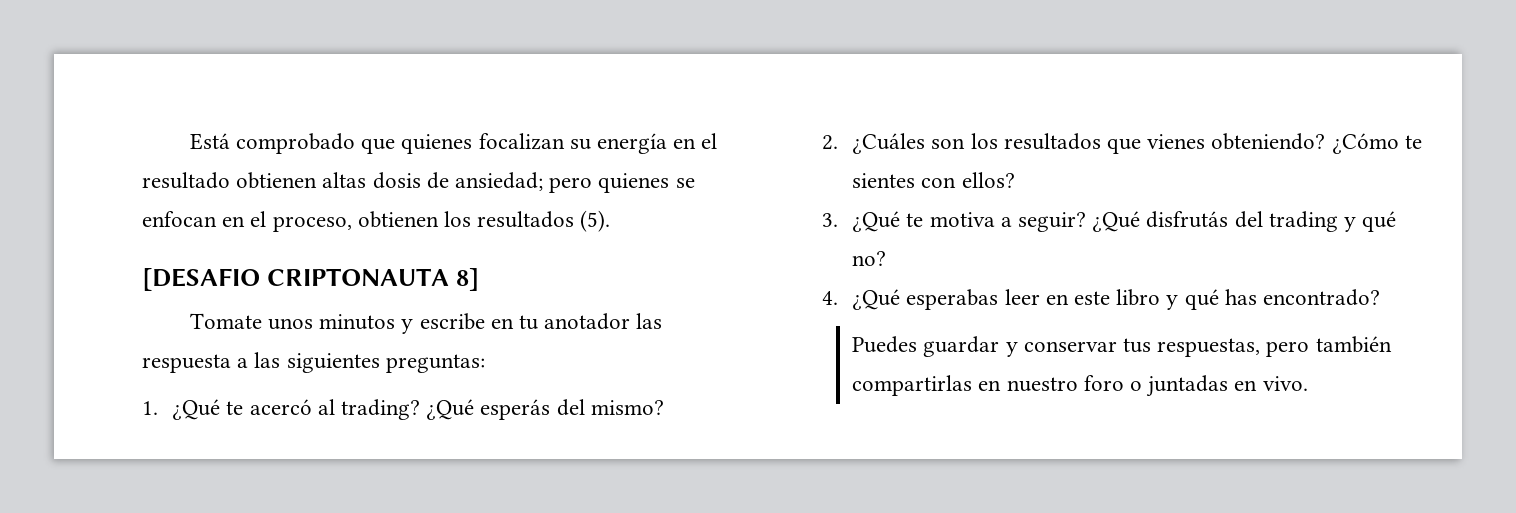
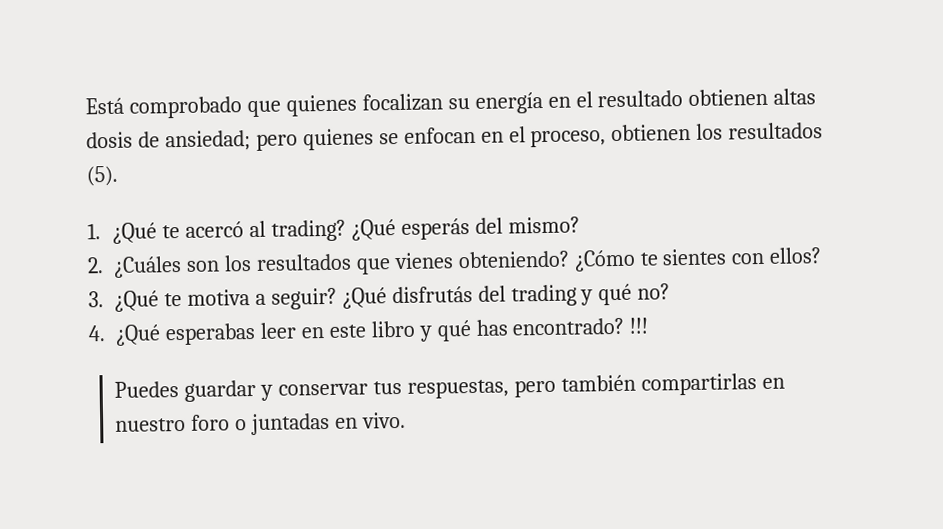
[142,268,479,291] [189,313,663,334] [142,352,485,373] // [DESAFIO CRIPTONAUTA 8] // Tomate unos minutos y escribe en tu anotador las respuesta a las siguientes preguntas: -> (118, 176) none
(1381, 297) none -> [629,317,649,334] !!!

